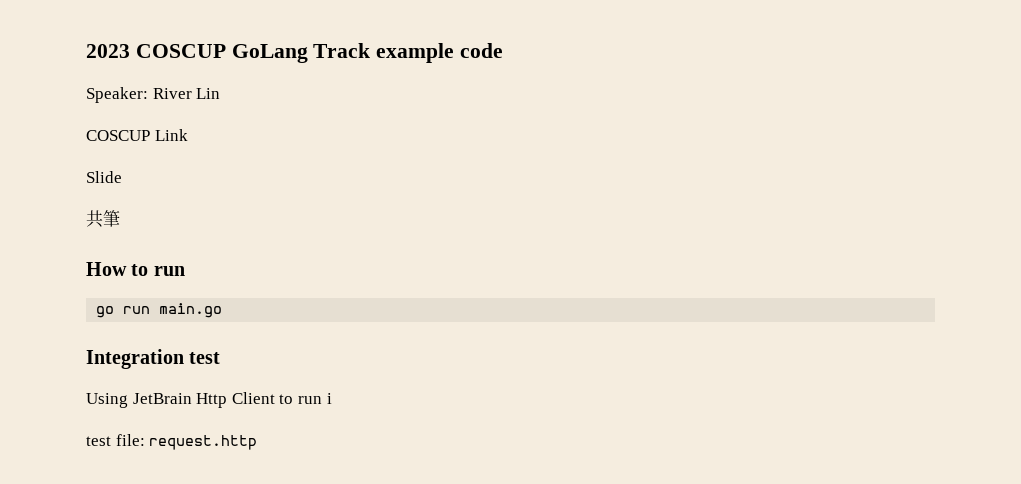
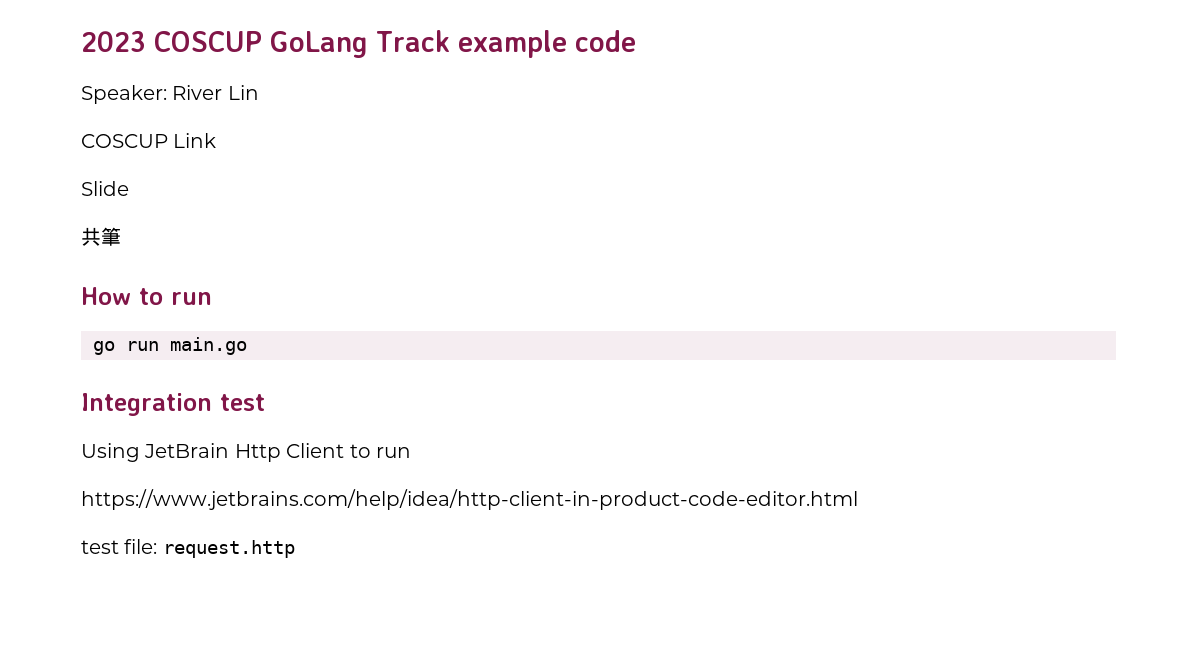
[326,393,332,404] i -> [81,489,858,510] // https://www.jetbrains.com/help/idea/http-client-in-product-code-editor.html

